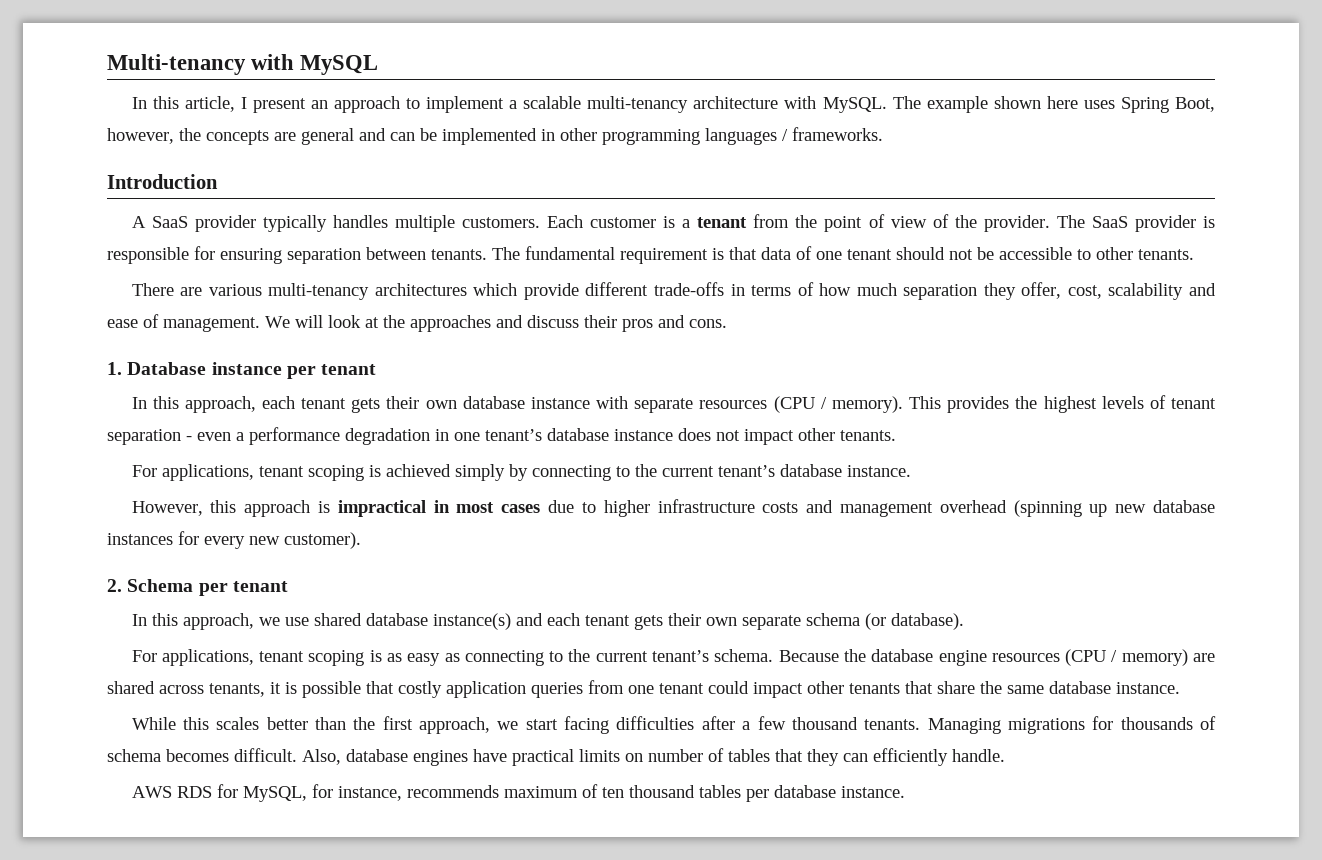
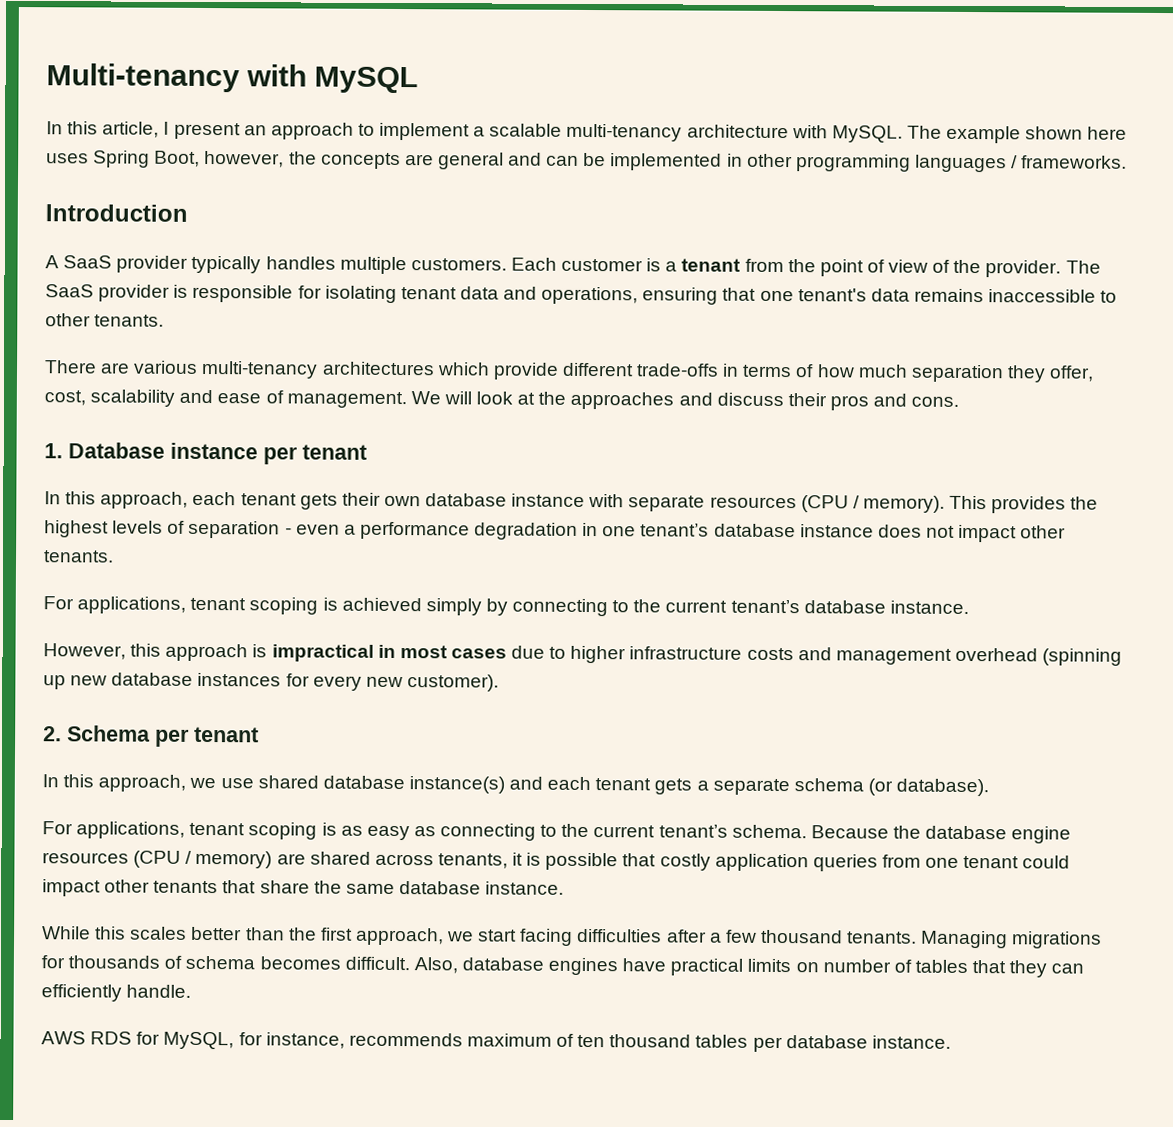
[220,246,1072,264] ensuring separation between tenants. The fundamental requirement is that data of one tenant should not be accessible -> [324,285,1097,305] isolating tenant data and operations, ensuring that one tenant's data remains inaccessible
[1170,398,1216,409] tenant -> (186, 527) none
[667,613,737,626] their own -> [696,780,709,791] a

